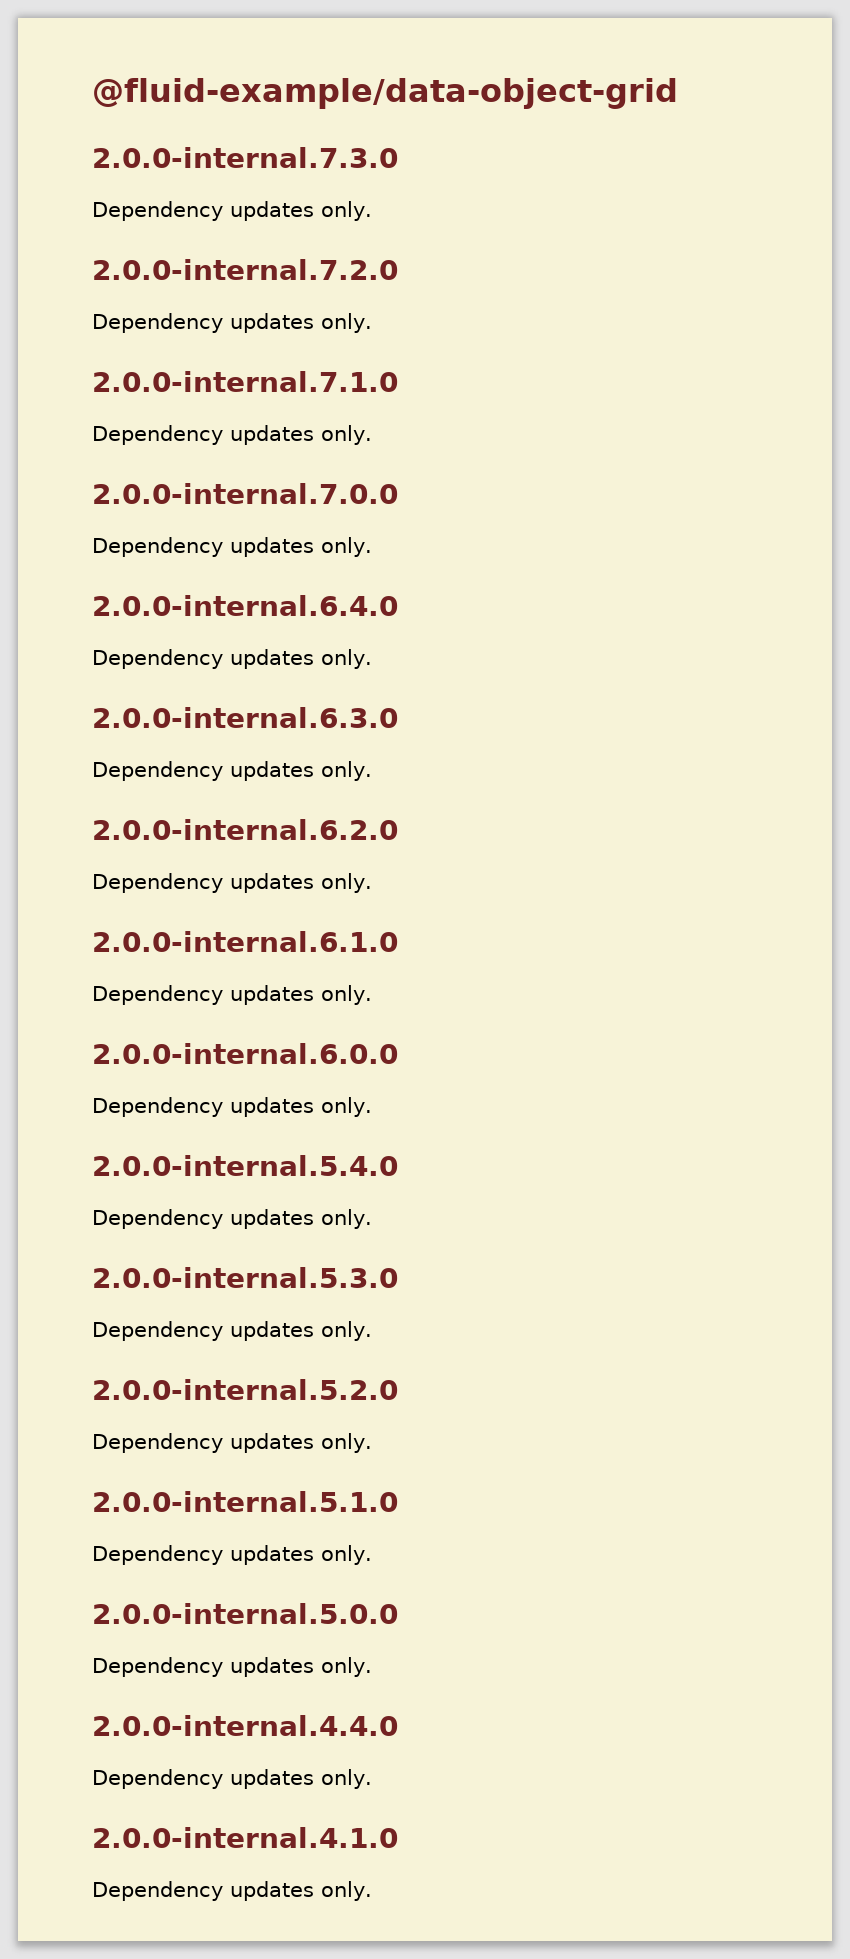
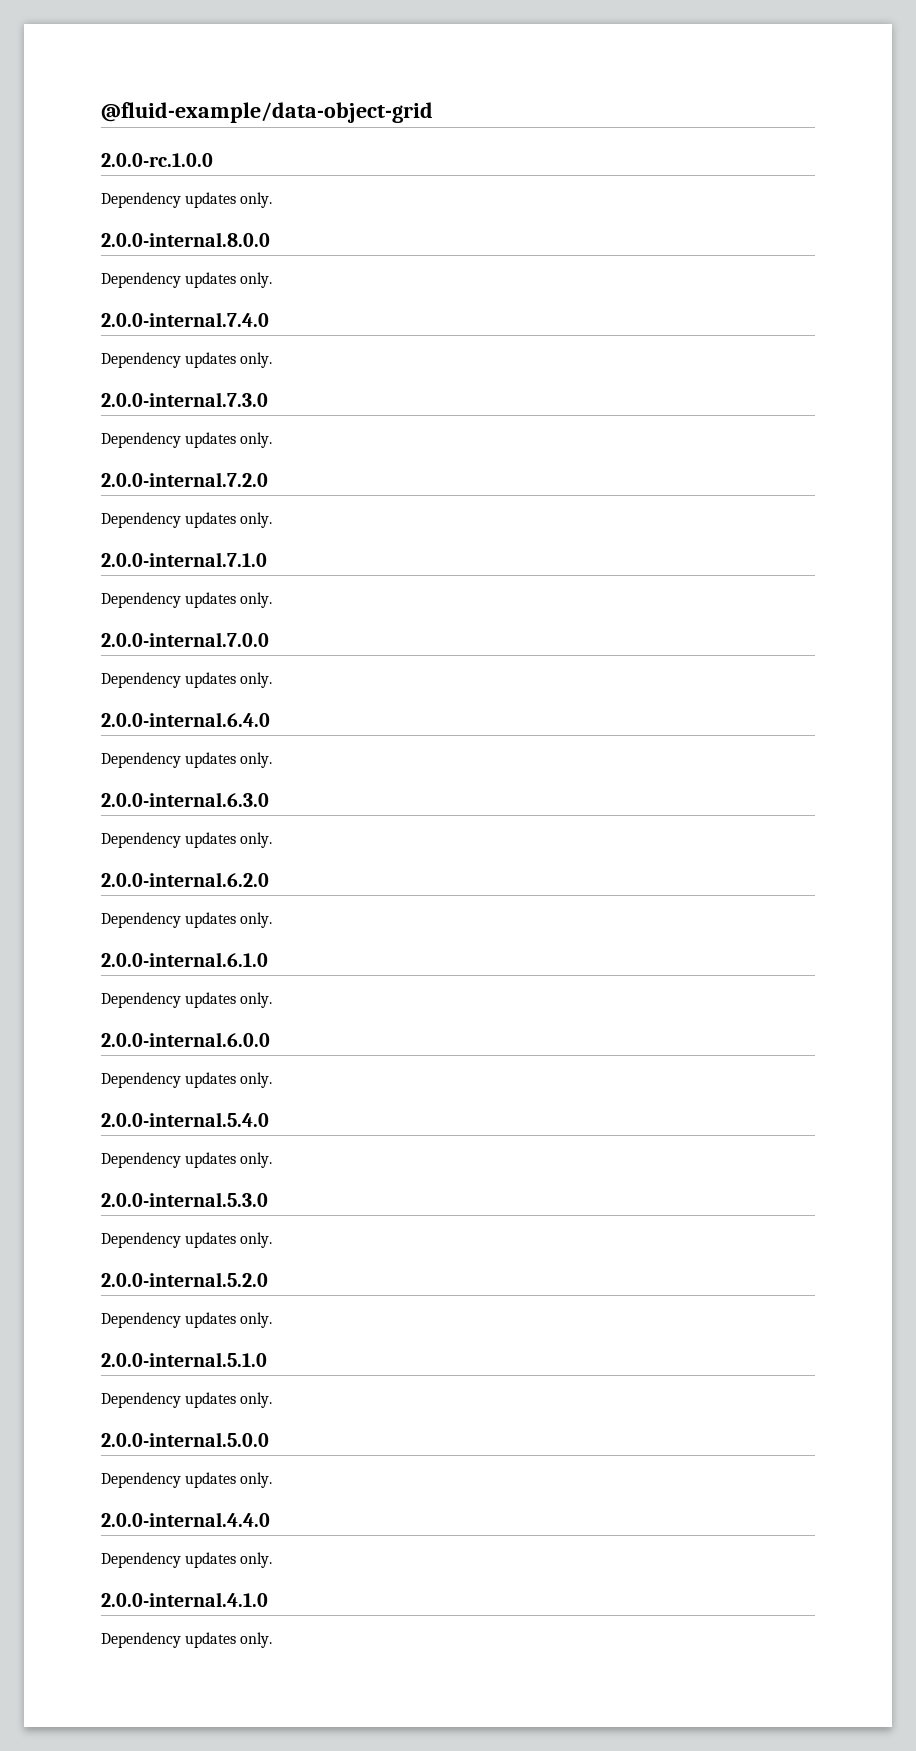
(678, 93) none -> [101,153,213,167] [101,192,273,208] [101,232,270,247] [101,272,273,288] [101,312,269,327] [101,352,273,368] // 2.0.0-rc.1.0.0 // Dependency updates only. // 2.0.0-internal.8.0.0 // Dependency updates only. // 2.0.0-internal.7.4.0 // Dependency updates only.

